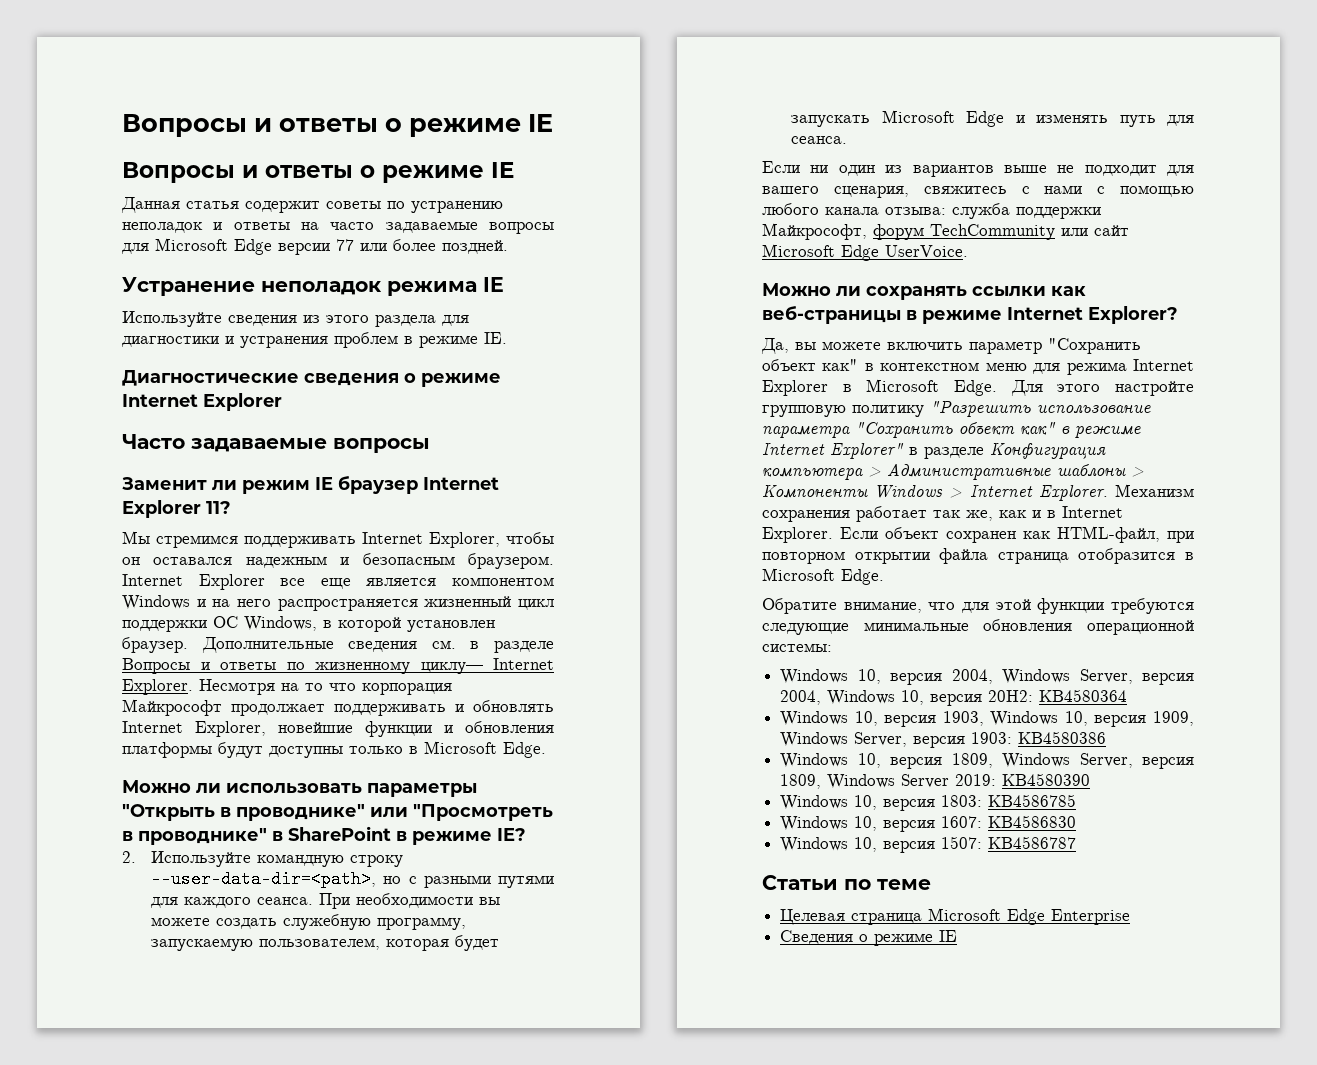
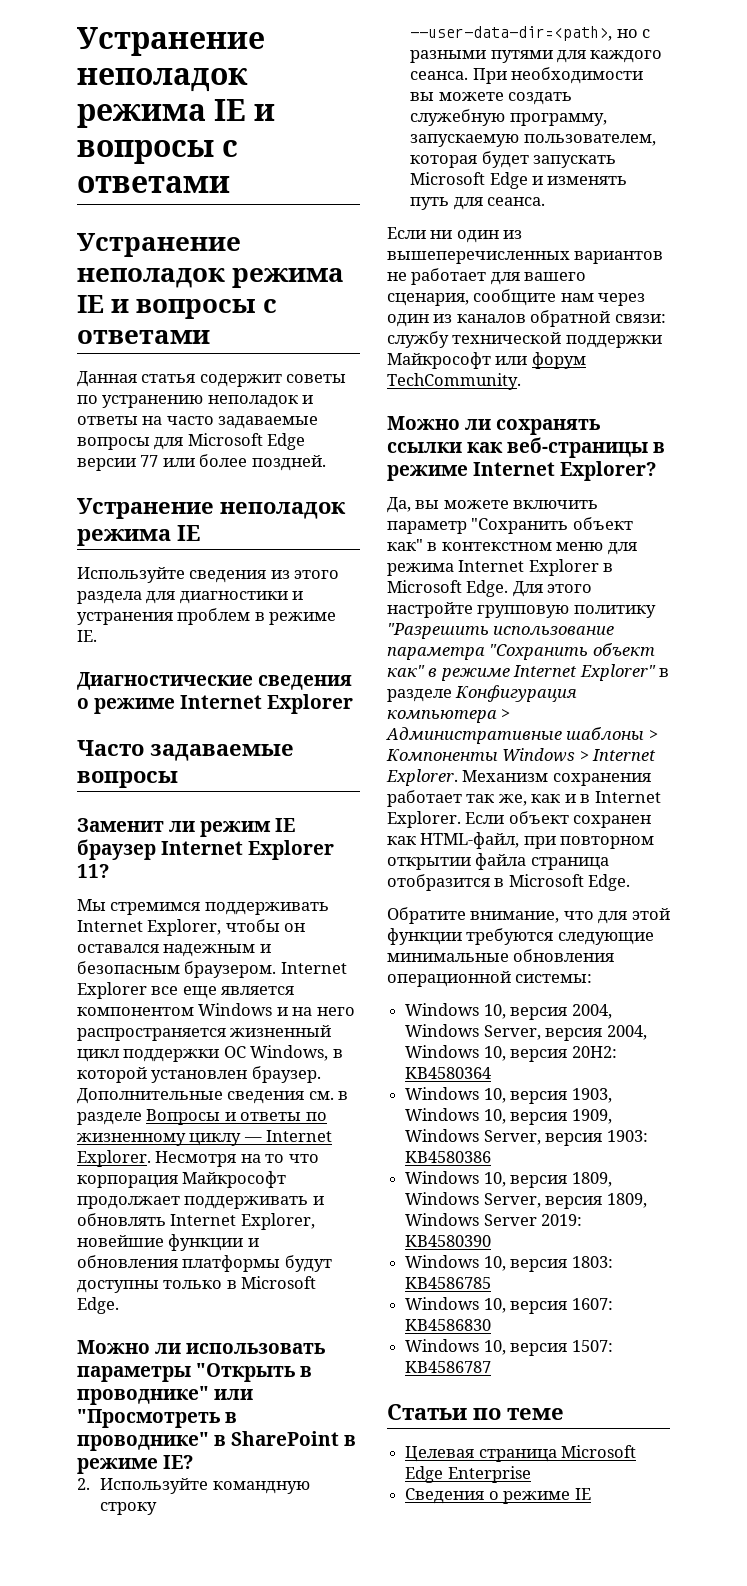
[122,114,553,137] [122,162,514,183] Вопросы и ответы о режиме IE // Вопросы и ответы о режиме IE -> [77,27,265,56] [77,68,248,92] [77,99,276,128] [77,140,239,164] [77,176,230,193] [77,233,241,257] [77,268,345,288] [77,295,278,319] [77,330,210,344] Устранение неполадок режима IE и вопросы с ответами // Устранение неполадок режима IE и вопросы с ответами
[420,662,483,674] циклу— -> [189,1133,262,1146] циклу —
[912,165,1194,177] [762,185,1194,198] [762,203,1101,219] [762,223,1129,240] [762,244,968,261] вариантов выше не подходит для вашего сценария, свяжитесь с нами с помощью любого канала отзыва: служба поддержки Майкрософт, форум TechCommunity или сайт Microsoft Edge UserVoice. -> [387,251,664,264] [387,268,587,285] [387,289,646,306] [387,310,666,327] [387,331,662,348] [387,352,586,369] [387,373,521,390] вышеперечисленных вариантов не работает для вашего сценария, сообщите нам через один из каналов обратной связи: службу технической поддержки Майкрософт или форум TechCommunity.

